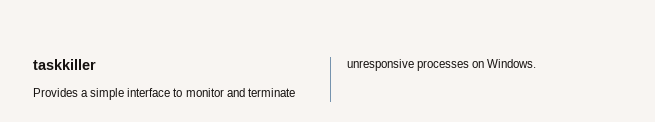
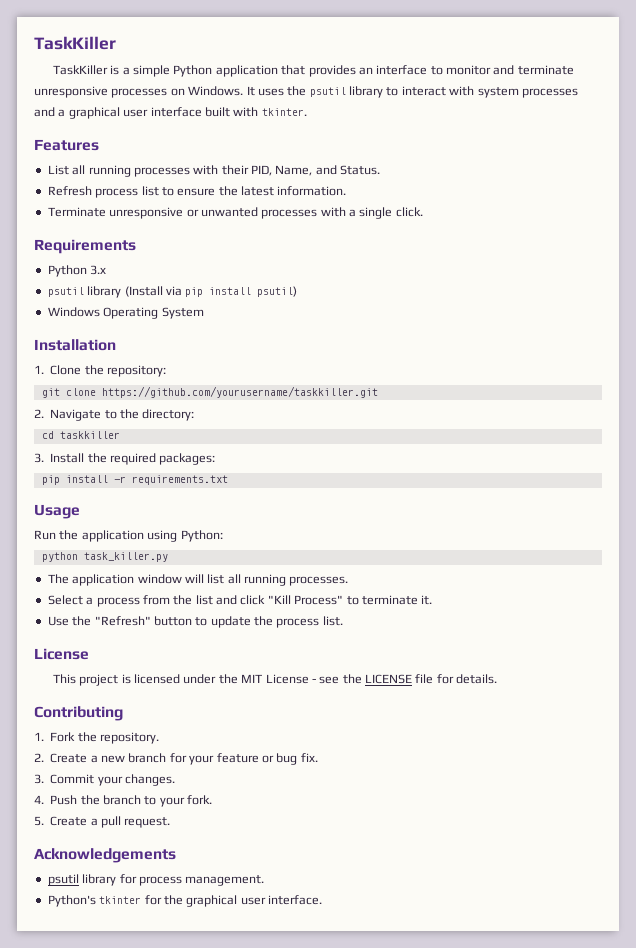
[33,59,96,70] [33,88,125,100] taskkiller // Provides a simple -> [34,36,116,50] [52,65,373,77] TaskKiller // TaskKiller is a simple Python application that provides an
(537, 63) none -> [246,86,578,98] [34,107,307,119] [34,139,99,151] [47,165,381,177] [47,186,347,198] [47,207,423,219] [34,239,136,254] [47,265,107,277] [47,286,298,298] [47,307,204,319] [34,339,116,351] [34,365,166,377] [41,386,378,398] [34,409,195,421] [41,431,120,439] [34,453,216,465] [41,475,228,485] [34,504,80,519] [34,530,223,542] [41,552,168,562] [47,574,349,586] [47,595,433,607] [47,616,343,628] [34,648,89,660] [52,674,498,686] [34,706,123,721] [34,732,159,744] [34,753,318,765] [34,774,175,786] [34,795,213,807] [34,816,171,828] [34,848,176,863] [47,874,265,886] [47,895,322,907] It uses the psutil library to interact with system processes and a graphical user interface built with tkinter. // Features // List all running processes with their PID, Name, and Status. // Refresh process list to ensure the latest information. // Terminate unresponsive or unwanted processes with a single click. // Requirements // Python 3.x // psutil library (Install via pip install psutil) // Windows Operating System // Installation // 1. Clone the repository: // git clone https://github.com/yourusername/taskkiller.git // 2. Navigate to the directory: // cd taskkiller // 3. Install the required packages: // pip install -r requirements.txt // Usage // Run the application using Python: // python task_killer.py // The application window will list all running processes. // Select a process from the list and click "Kill Process" to terminate it. // Use the "Refresh" button to update the process list. // License // This project is licensed under the MIT License - see the LICENSE file for details. // Contributing // 1. Fork the repository. // 2. Create a new branch for your feature or bug fix. // 3. Commit your changes. // 4. Push the branch to your fork. // 5. Create a pull request. // Acknowledgements // psutil library for process management. // Python's tkinter for the graphical user interface.

